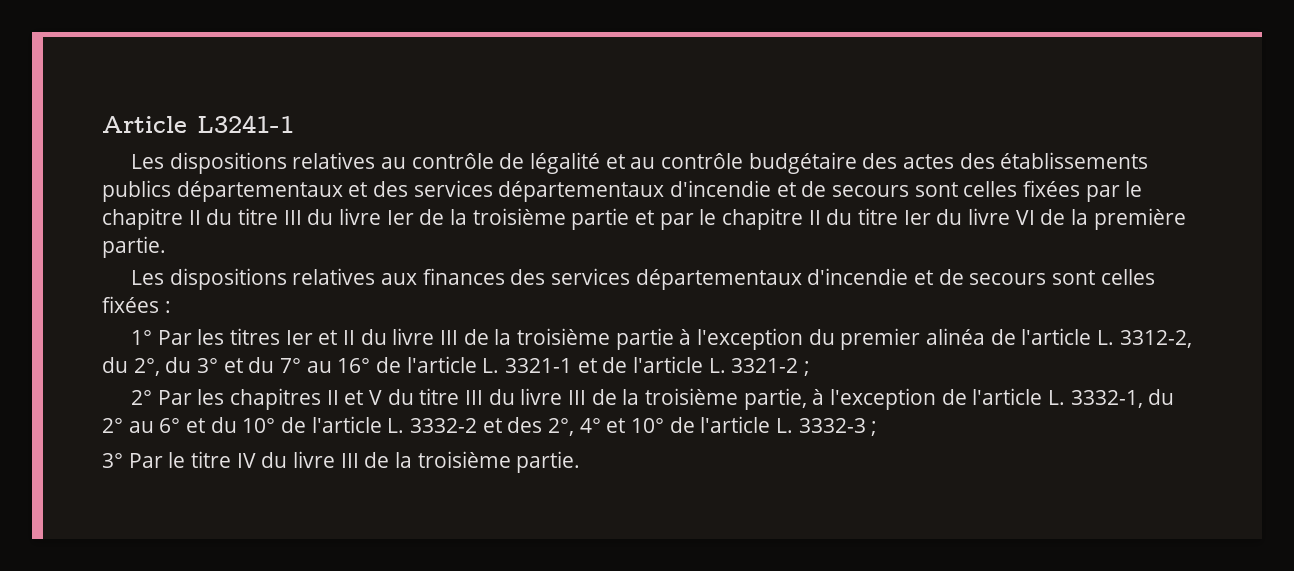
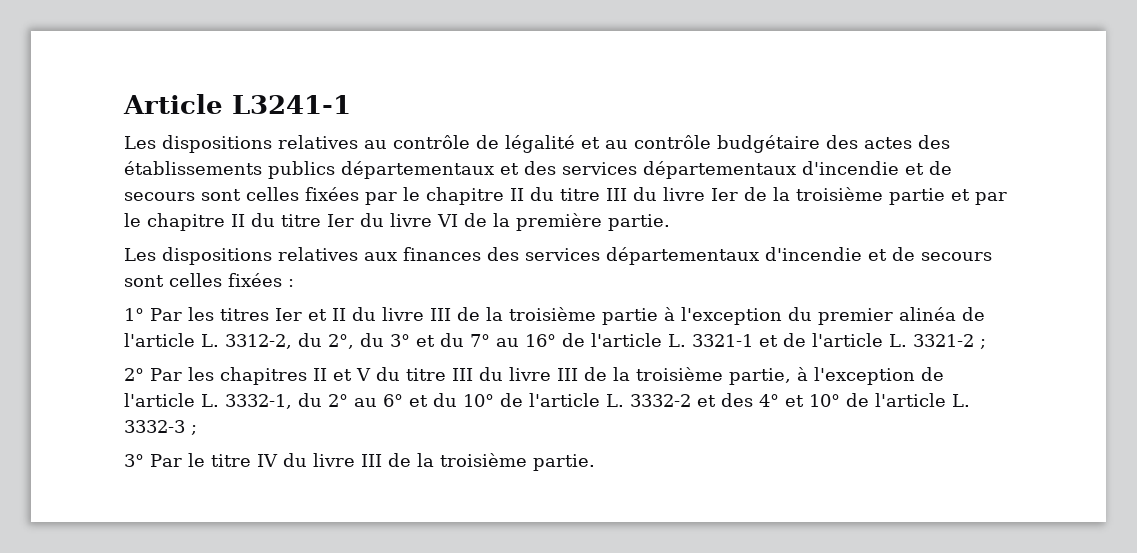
[548,418,575,436] 2°, -> (753, 400) none

